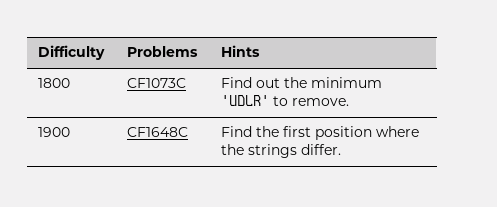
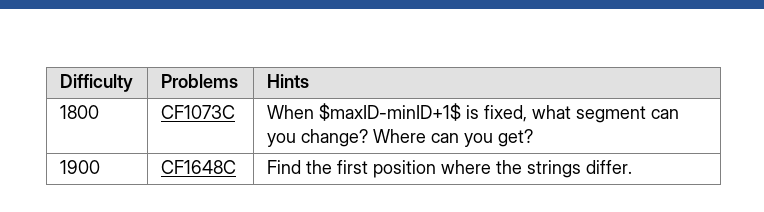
[221,77,383,88] [221,95,350,106] Find out the minimum 'UDLR' to remove. -> [266,103,679,123] [266,129,533,147] When $maxID-minID+1$ is fixed, what segment can you change? Where can you get?

